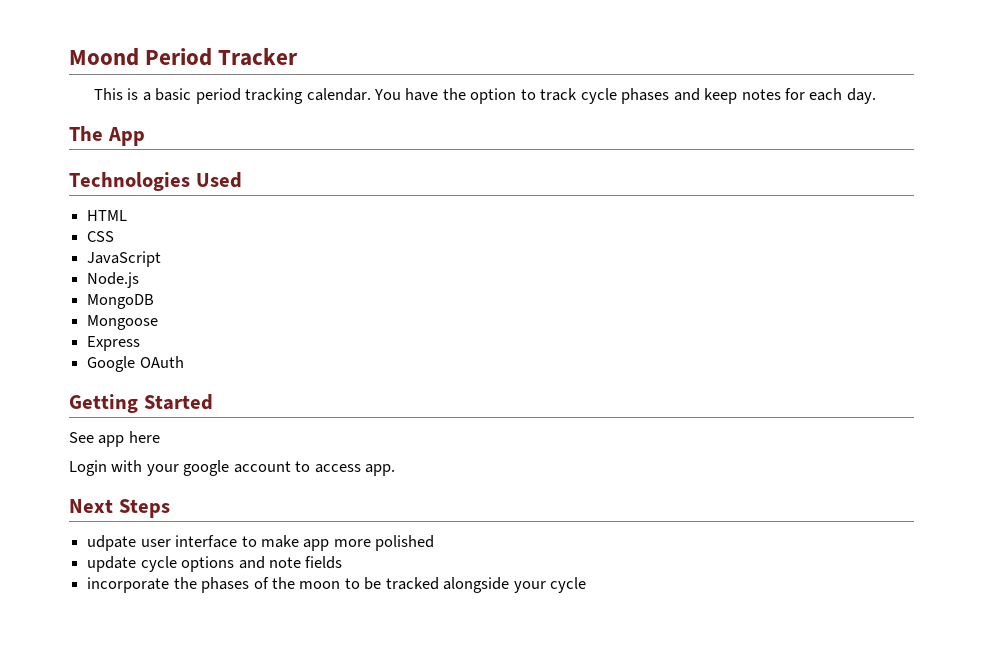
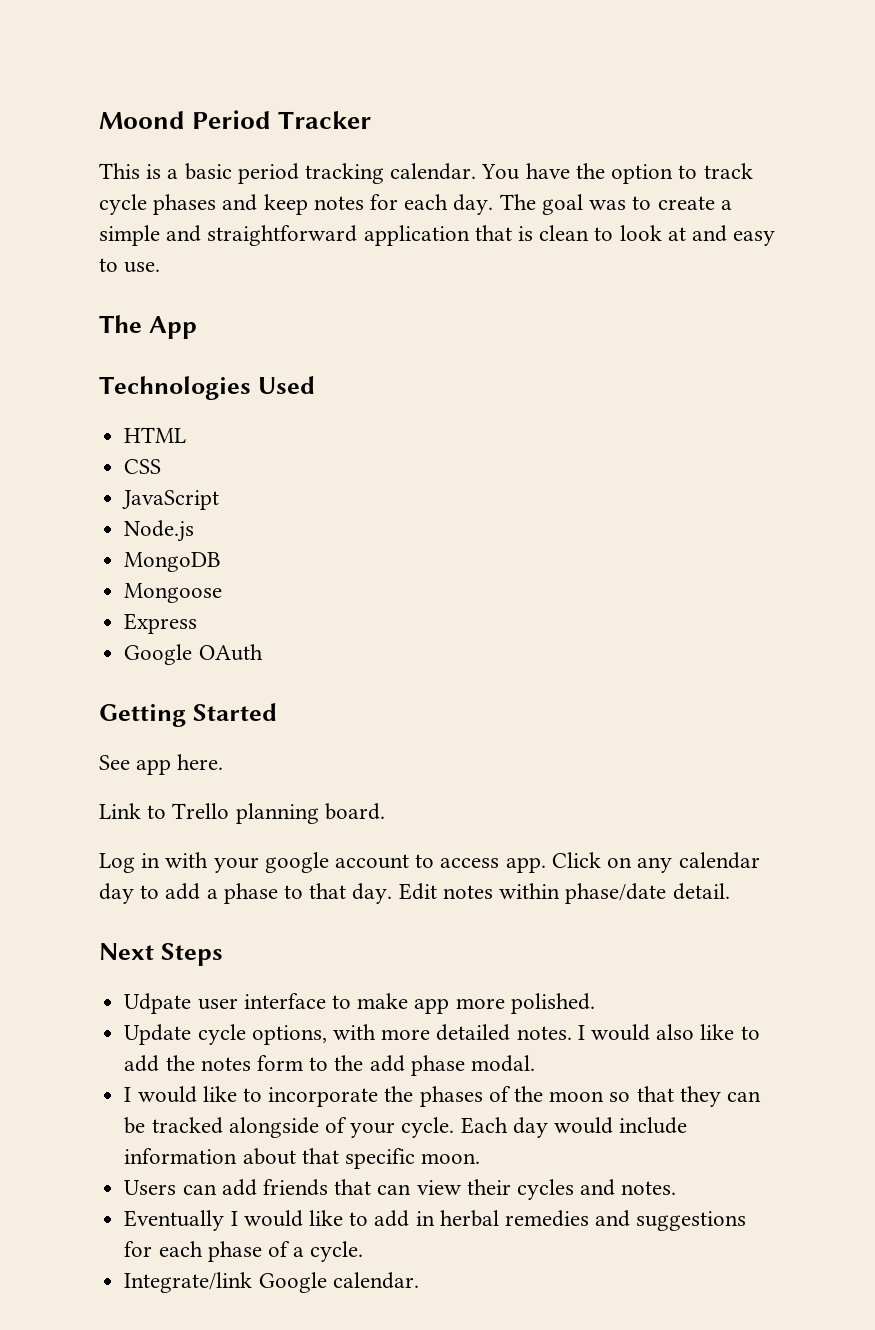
(876, 96) none -> [499,194,732,215] [99,225,776,246] [99,258,161,273] The goal was to create a simple and straightforward application that is clean to look at and easy to use.
[128,431,160,443] [69,460,107,476] here // Login -> [177,754,224,770] [99,803,385,824] [99,853,161,873] here. // Link to Trello planning board. // Log in
(396, 470) none -> [551,852,760,873] [99,883,730,904] Click on any calendar day to add a phase to that day. Edit notes within phase/date detail.
[87,535,137,551] udpate -> [124,993,192,1014] Udpate
[375,535,435,551] [87,556,343,572] polished // update cycle options and note fields // -> [510,993,595,1014] [124,1024,760,1045] [124,1055,535,1076] [124,1086,262,1103] polished. // Update cycle options, with more detailed notes. I would also like to add the notes form to the add phase modal. // I would like to
[344,577,587,593] to be tracked alongside your cycle -> [609,1086,762,1107] [124,1117,688,1138] [124,1148,481,1169] [124,1179,677,1200] [124,1210,747,1231] [124,1241,364,1262] [124,1272,419,1293] so that they can be tracked alongside of your cycle. Each day would include information about that specific moon. // Users can add friends that can view their cycles and notes. // Eventually I would like to add in herbal remedies and suggestions for each phase of a cycle. // Integrate/link Google calendar.

